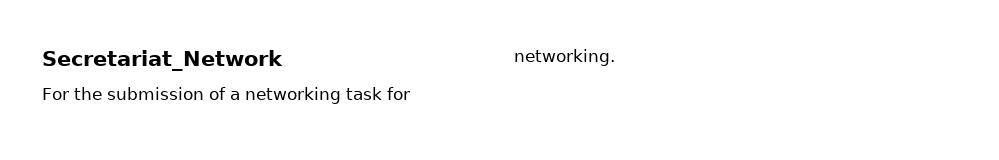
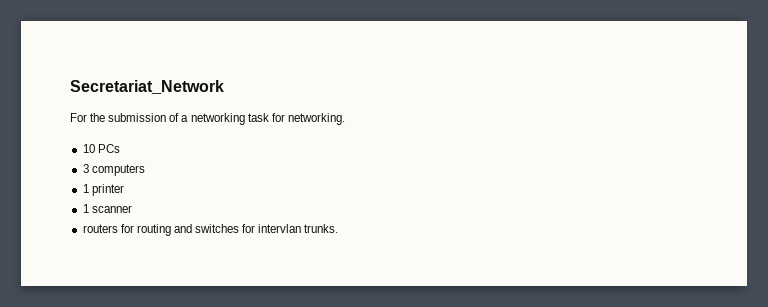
(615, 57) none -> [82,144,120,153] [82,164,145,176] [82,184,124,196] [82,204,132,213] [82,224,339,236] // 10 PCs // 3 computers // 1 printer // 1 scanner // routers for routing and switches for intervlan trunks.

